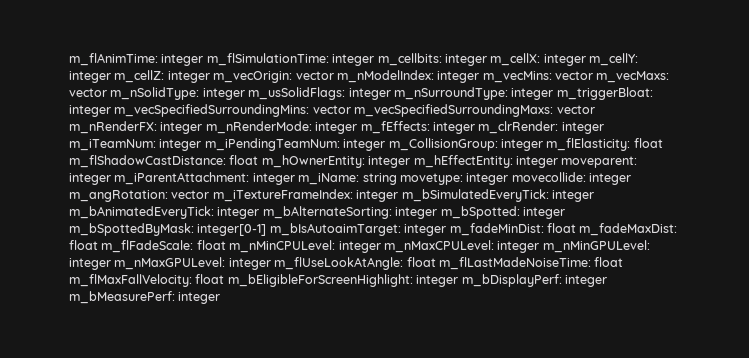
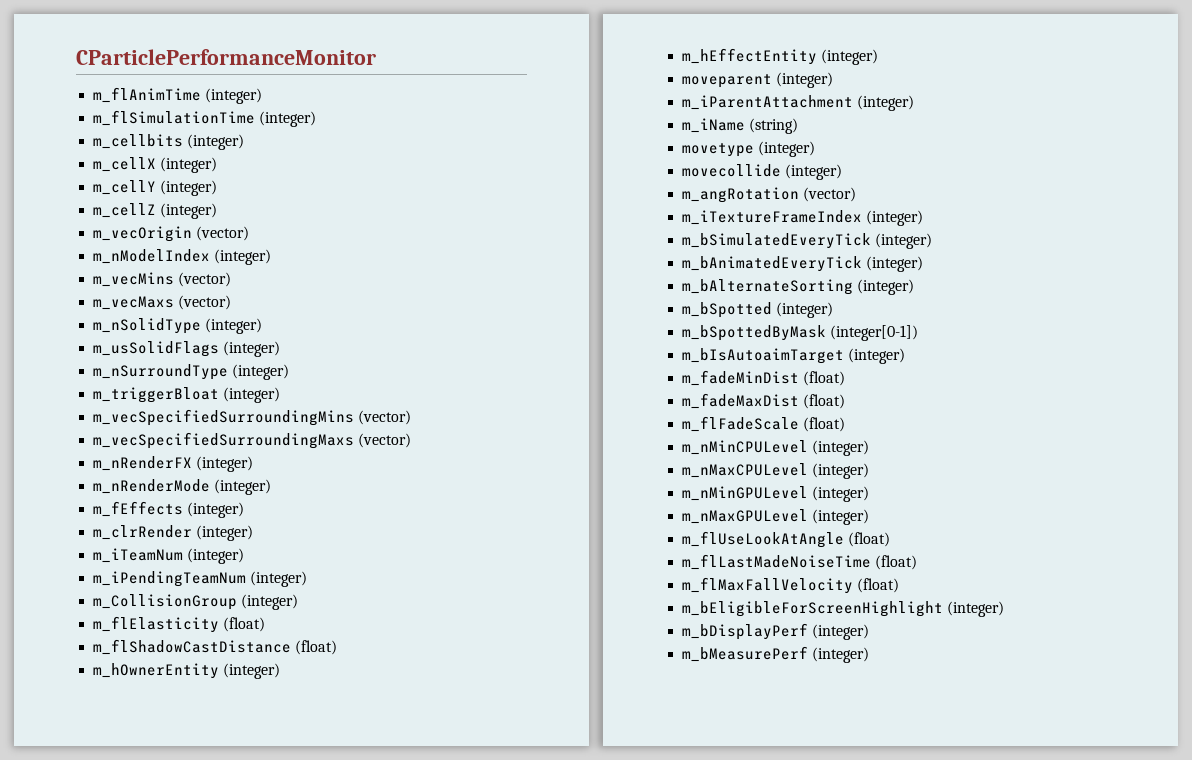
[69,53,638,66] [69,70,670,83] [69,87,653,100] [69,104,595,117] [69,121,604,134] [69,138,663,151] [69,155,638,168] [69,172,631,185] [69,189,594,202] [69,206,565,219] [69,223,678,236] [69,240,650,253] [69,257,624,270] [69,274,607,287] [69,291,221,304] m_flAnimTime: integer m_flSimulationTime: integer m_cellbits: integer m_cellX: integer m_cellY: integer m_cellZ: integer m_vecOrigin: vector m_nModelIndex: integer m_vecMins: vector m_vecMaxs: vector m_nSolidType: integer m_usSolidFlags: integer m_nSurroundType: integer m_triggerBloat: integer m_vecSpecifiedSurroundingMins: vector m_vecSpecifiedSurroundingMaxs: vector m_nRenderFX: integer m_nRenderMode: integer m_fEffects: integer m_clrRender: integer m_iTeamNum: integer m_iPendingTeamNum: integer m_CollisionGroup: integer m_flElasticity: float m_flShadowCastDistance: float m_hOwnerEntity: integer m_hEffectEntity: integer moveparent: integer m_iParentAttachment: integer m_iName: string movetype: integer movecollide: integer m_angRotation: vector m_iTextureFrameIndex: integer m_bSimulatedEveryTick: integer m_bAnimatedEveryTick: integer m_bAlternateSorting: integer m_bSpotted: integer m_bSpottedByMask: integer[0-1] m_bIsAutoaimTarget: integer m_fadeMinDist: float m_fadeMaxDist: float m_flFadeScale: float m_nMinCPULevel: integer m_nMaxCPULevel: integer m_nMinGPULevel: integer m_nMaxGPULevel: integer m_flUseLookAtAngle: float m_flLastMadeNoiseTime: float m_flMaxFallVelocity: float m_bEligibleForScreenHighlight: integer m_bDisplayPerf: integer m_bMeasurePerf: integer -> [76,49,376,65] [93,87,263,104] [93,110,317,127] [93,134,245,150] [93,157,218,173] [93,180,218,196] [93,203,218,219] [93,226,250,242] [93,249,272,265] [93,272,232,287] [93,295,232,310] [93,318,263,334] [93,341,281,357] [93,364,290,380] [93,387,281,403] [93,409,412,426] [93,432,412,449] [93,456,254,472] [93,479,272,495] [93,501,245,518] [93,525,254,541] [93,548,245,564] [93,571,308,587] [93,594,299,610] [93,616,266,633] [93,639,338,655] [93,663,281,679] [682,48,879,65] [682,72,834,88] [682,95,915,111] [682,118,799,134] [682,141,816,157] [682,164,843,180] [682,187,857,203] [682,210,924,226] [682,233,933,249] [682,256,924,272] [682,279,915,295] [682,302,834,318] [682,325,919,341] [682,348,906,364] [682,370,846,386] [682,393,846,409] [682,416,846,432] [682,440,870,456] [682,463,870,479] [682,486,870,502] [682,509,870,525] [682,531,891,548] [682,554,918,570] [682,577,900,594] [682,601,1005,617] [682,623,870,640] [682,646,870,663] CParticlePerformanceMonitor // m_flAnimTime (integer) // m_flSimulationTime (integer) // m_cellbits (integer) // m_cellX (integer) // m_cellY (integer) // m_cellZ (integer) // m_vecOrigin (vector) // m_nModelIndex (integer) // m_vecMins (vector) // m_vecMaxs (vector) // m_nSolidType (integer) // m_usSolidFlags (integer) // m_nSurroundType (integer) // m_triggerBloat (integer) // m_vecSpecifiedSurroundingMins (vector) // m_vecSpecifiedSurroundingMaxs (vector) // m_nRenderFX (integer) // m_nRenderMode (integer) // m_fEffects (integer) // m_clrRender (integer) // m_iTeamNum (integer) // m_iPendingTeamNum (integer) // m_CollisionGroup (integer) // m_flElasticity (float) // m_flShadowCastDistance (float) // m_hOwnerEntity (integer) // m_hEffectEntity (integer) // moveparent (integer) // m_iParentAttachment (integer) // m_iName (string) // movetype (integer) // movecollide (integer) // m_angRotation (vector) // m_iTextureFrameIndex (integer) // m_bSimulatedEveryTick (integer) // m_bAnimatedEveryTick (integer) // m_bAlternateSorting (integer) // m_bSpotted (integer) // m_bSpottedByMask (integer[0-1]) // m_bIsAutoaimTarget (integer) // m_fadeMinDist (float) // m_fadeMaxDist (float) // m_flFadeScale (float) // m_nMinCPULevel (integer) // m_nMaxCPULevel (integer) // m_nMinGPULevel (integer) // m_nMaxGPULevel (integer) // m_flUseLookAtAngle (float) // m_flLastMadeNoiseTime (float) // m_flMaxFallVelocity (float) // m_bEligibleForScreenHighlight (integer) // m_bDisplayPerf (integer) // m_bMeasurePerf (integer)

